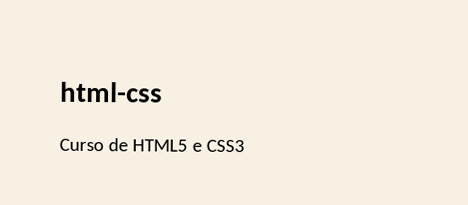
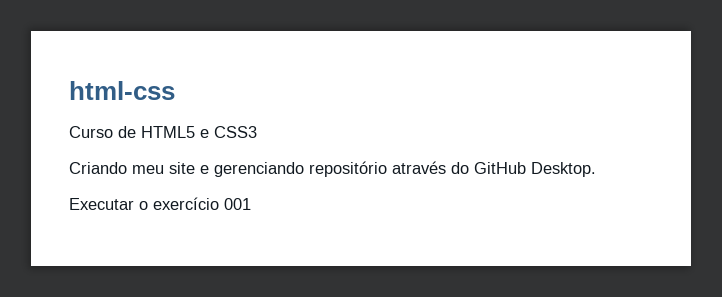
(245, 146) none -> [69,161,596,177] [69,197,251,210] // Criando meu site e gerenciando repositório através do GitHub Desktop. // Executar o exercício 001

